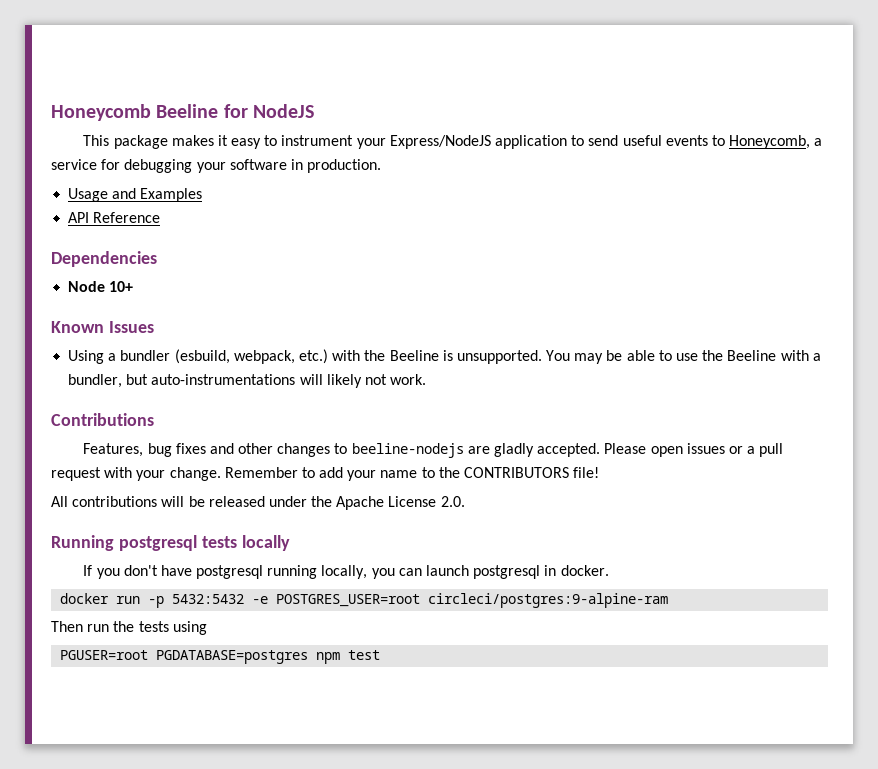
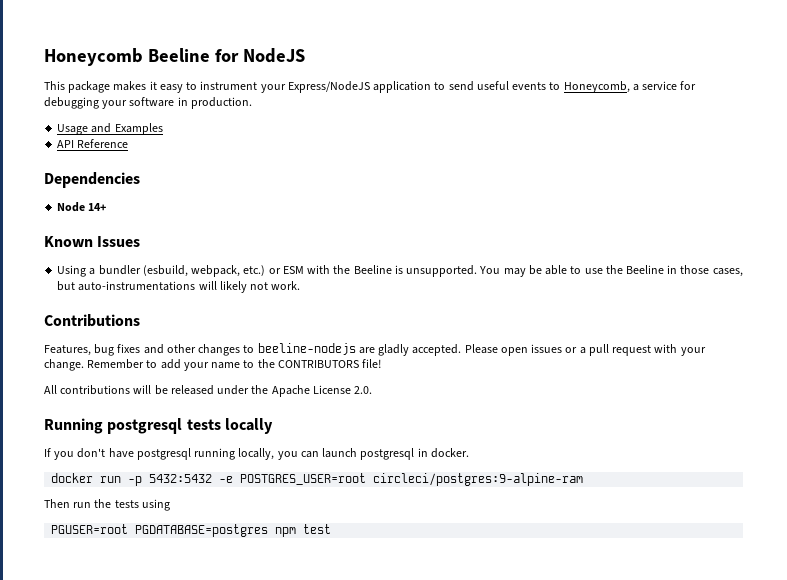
[109,281,134,292] 10+ -> [88,203,107,211] 14+
(328, 356) none -> [268,266,304,274] or ESM
[780,350,821,361] [68,374,123,388] with a bundler, -> [667,265,743,277] in those cases,

